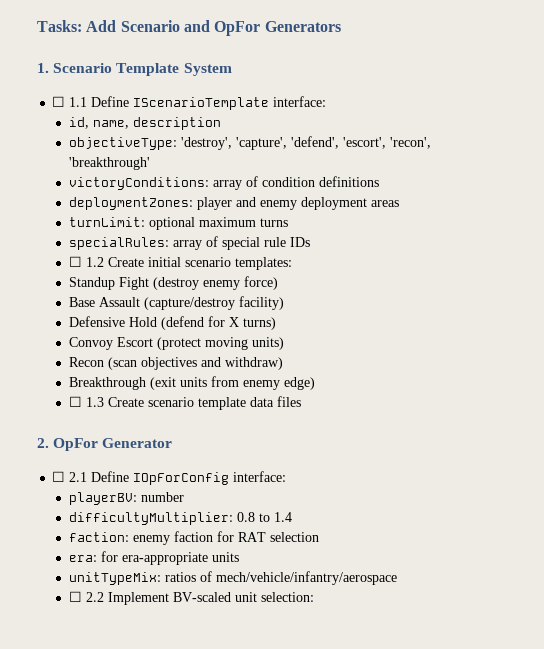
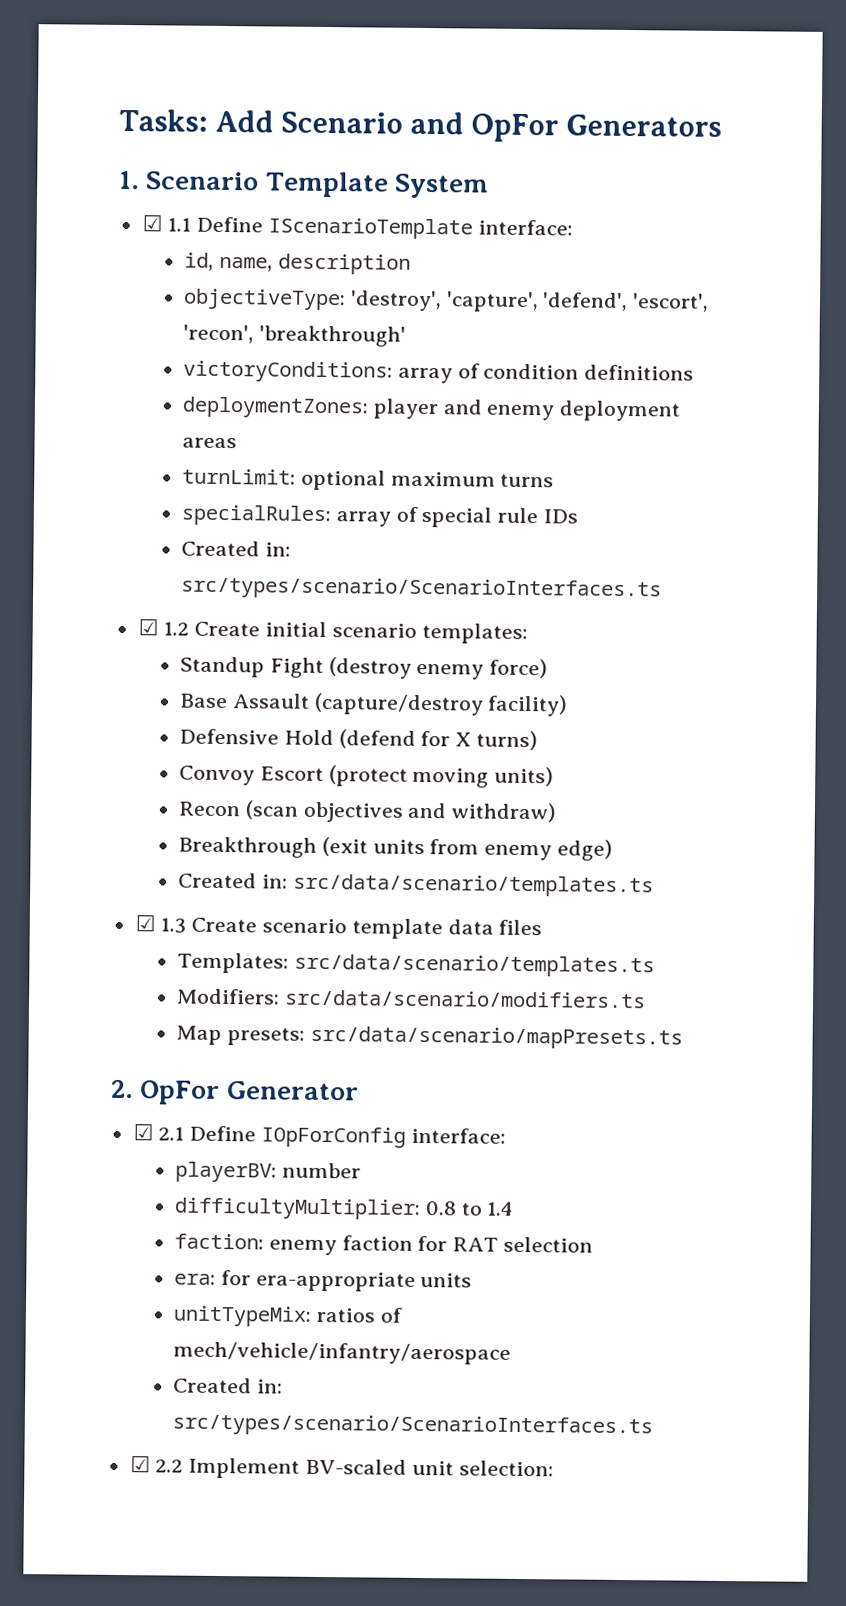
[52,96,66,107] ☐ -> [141,214,163,232] ☑
[68,256,82,267] ☐ -> [181,540,291,557] [181,576,663,602] [137,618,159,636] Created in: src/types/scenario/ScenarioInterfaces.ts // ☑
[68,396,82,407] ☐ -> [178,872,654,898] [134,914,156,932] Created in: src/data/scenario/templates.ts // ☑
(301, 401) none -> [177,952,655,978] [176,988,646,1009] [176,1025,683,1050] // Templates: src/data/scenario/templates.ts // Modifiers: src/data/scenario/modifiers.ts // Map presets: src/data/scenario/mapPresets.ts
[52,471,66,482] ☐ -> [132,1123,154,1141] ☑
[68,591,82,602] ☐ -> [173,1377,283,1394] [172,1413,654,1439] [129,1455,151,1473] Created in: src/types/scenario/ScenarioInterfaces.ts // ☑

